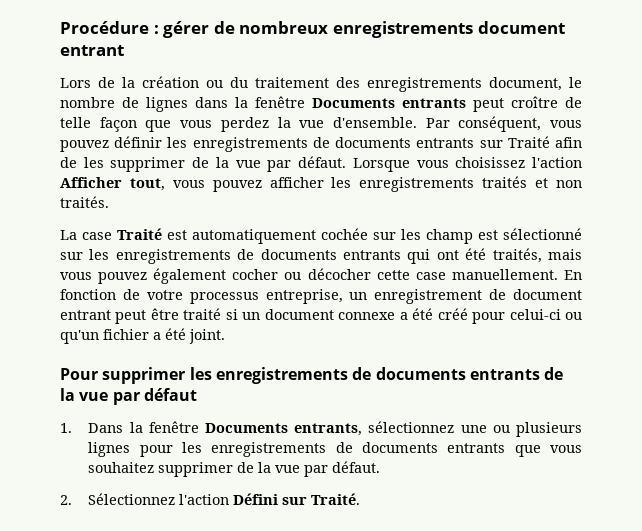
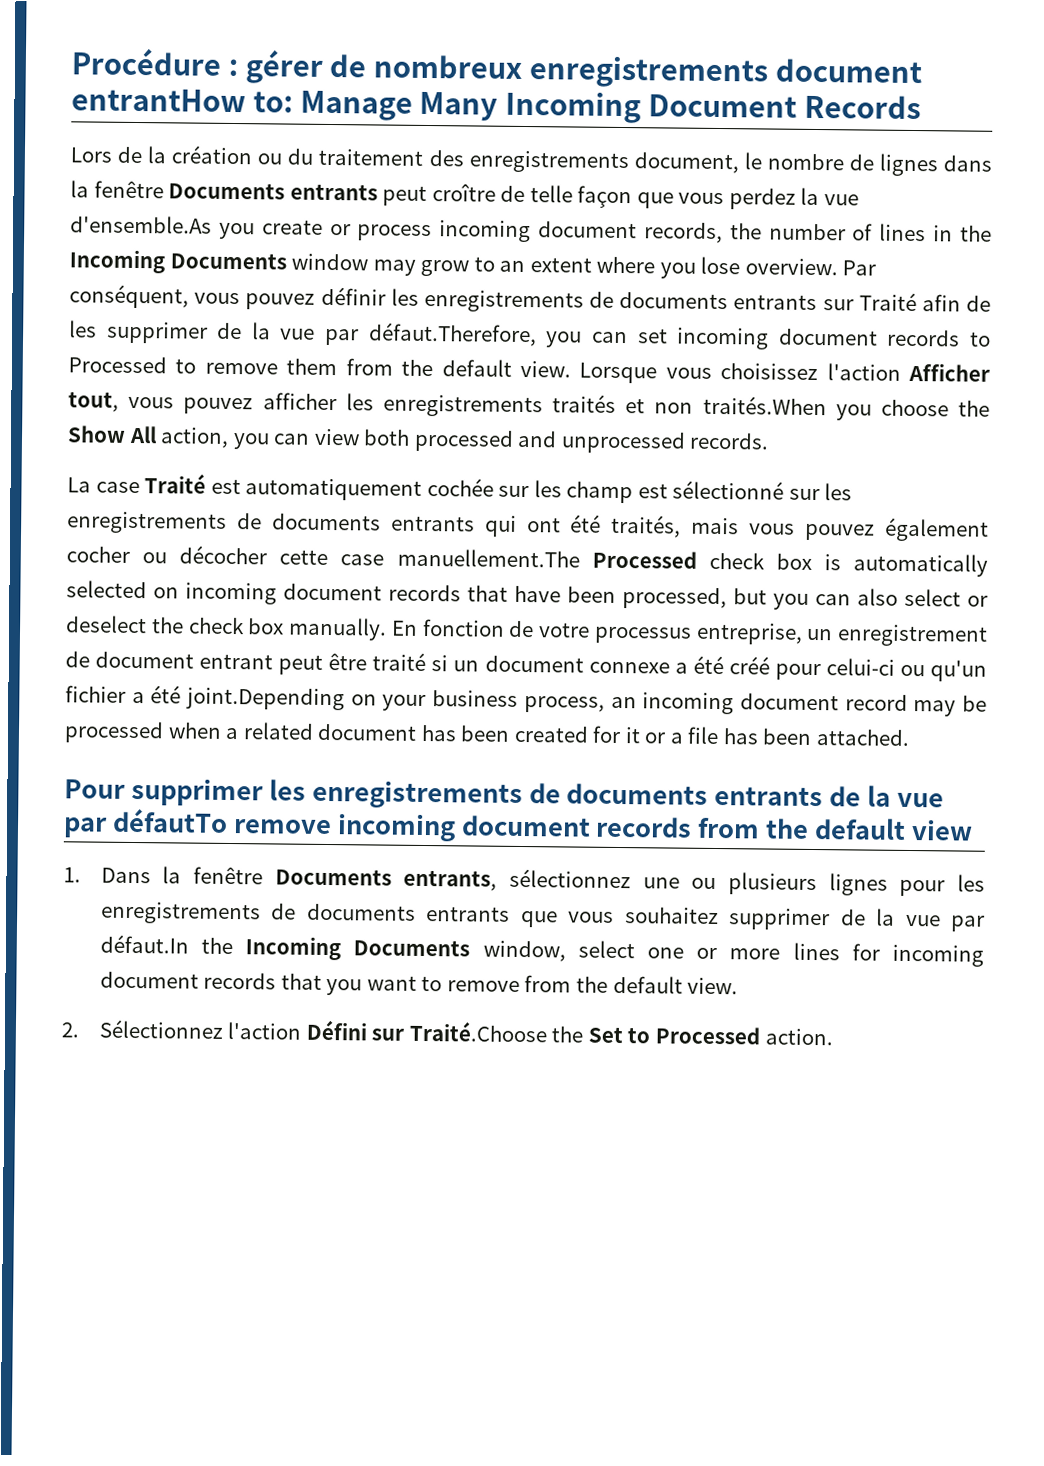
[60,45,124,56] entrant -> [71,88,921,124] entrantHow to: Manage Many Incoming Document Records
[332,117,417,128] d'ensemble. -> [70,215,992,244] [69,249,838,279] d'ensemble.As you create or process incoming document records, the number of lines in the Incoming Documents window may grow to an extent where you lose overview.
[298,156,347,168] défaut. -> [367,322,992,350] [68,356,571,378] défaut.Therefore, you can set incoming document records to Processed to remove them from the default view.
[60,196,109,208] traités. -> [702,395,990,421] [67,425,770,454] traités.When you choose the Show All action, you can view both processed and unprocessed records.
[451,269,558,280] manuellement. -> [396,548,989,577] [66,580,988,610] [66,615,387,641] manuellement.The Processed check box is automatically selected on incoming document records that have been processed, but you can also select or deselect the check box manually.
[189,329,225,344] joint. -> [186,687,988,717] [64,721,911,746] joint.Depending on your business process, an incoming document record may be processed when a related document has been created for it or a file has been attached.
[143,388,197,401] défaut -> [111,808,973,842] défautTo remove incoming document records from the default view
[332,461,381,473] défaut. -> [99,934,984,967] [99,971,739,996] défaut.In the Incoming Documents window, select one or more lines for incoming document records that you want to remove from the default view.
[311,493,361,505] Traité. -> [408,1020,833,1046] Traité.Choose the Set to Processed action.

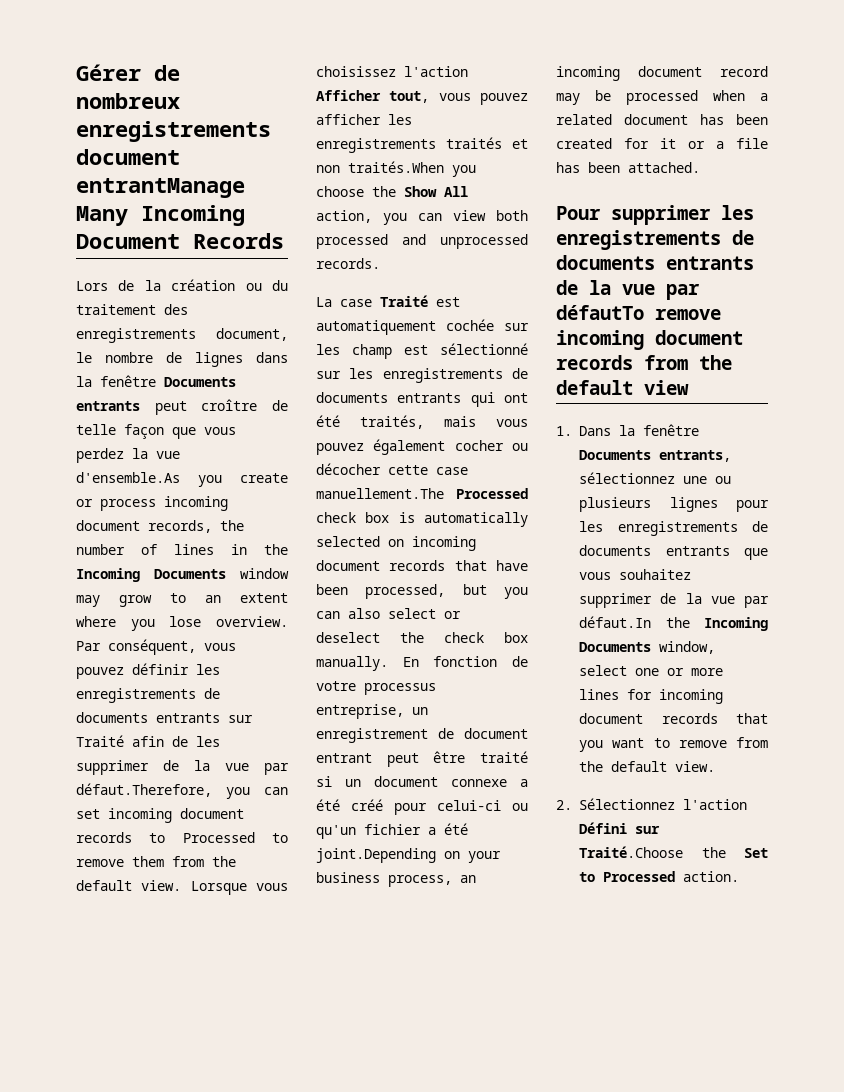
[71,47,324,84] Procédure : gérer -> [76,64,141,81] Gérer
[71,88,413,121] entrantHow to: Manage -> [76,178,245,198] entrantManage

